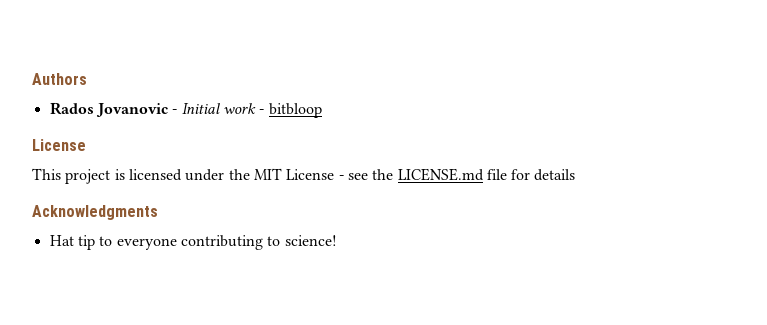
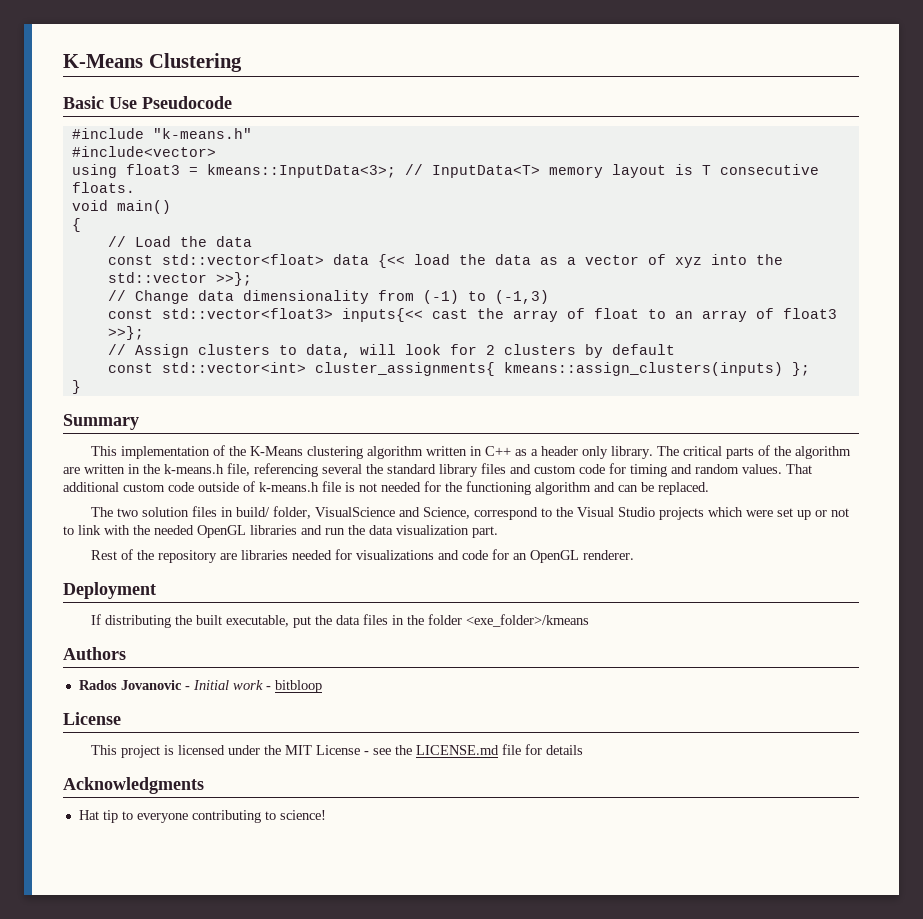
(32, 79) none -> [63,53,242,72] [63,96,232,109] [71,128,252,139] [71,146,216,157] [71,164,819,178] [71,182,135,193] [71,200,171,214] [71,218,81,232] [107,236,252,247] [107,254,783,268] [107,272,252,286] [107,290,549,304] [107,308,837,322] [107,326,144,340] [107,344,675,358] [107,362,810,376] [71,380,81,394] [63,414,139,430] [90,445,851,459] [63,463,812,477] [63,481,709,495] [90,506,849,520] [63,525,498,538] [90,549,634,563] [63,582,156,599] [90,614,589,628] K-Means Clustering // Basic Use Pseudocode // #include "k-means.h" // #include<vector> // using float3 = kmeans::InputData<3>; // InputData<T> memory layout is T consecutive floats. // void main() // { // // Load the data // const std::vector<float> data {<< load the data as a vector of xyz into the std::vector >>}; // // Change data dimensionality from (-1) to (-1,3) // const std::vector<float3> inputs{<< cast the array of float to an array of float3 >>}; // // Assign clusters to data, will look for 2 clusters by default // const std::vector<int> cluster_assignments{ kmeans::assign_clusters(inputs) }; // } // Summary // This implementation of the K-Means clustering algorithm written in C++ as a header only library. The critical parts of the algorithm are written in the k-means.h file, referencing several the standard library files and custom code for timing and random values. That additional custom code outside of k-means.h file is not needed for the functioning algorithm and can be replaced. // The two solution files in build/ folder, VisualScience and Science, correspond to the Visual Studio projects which were set up or not to link with the needed OpenGL libraries and run the data visualization part. // Rest of the repository are libraries needed for visualizations and code for an OpenGL renderer. // Deployment // If distributing the built executable, put the data files in the folder <exe_folder>/kmeans //

